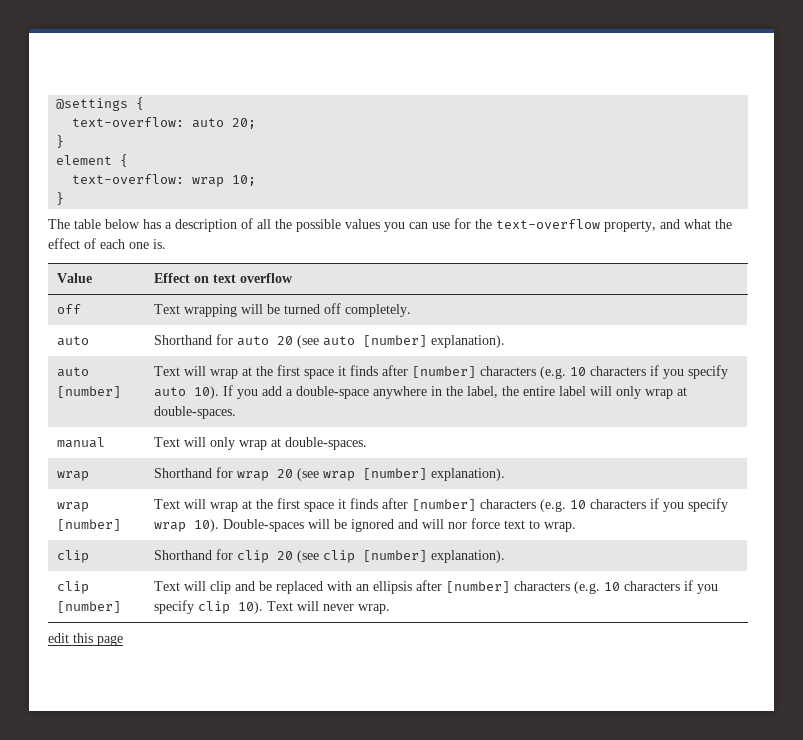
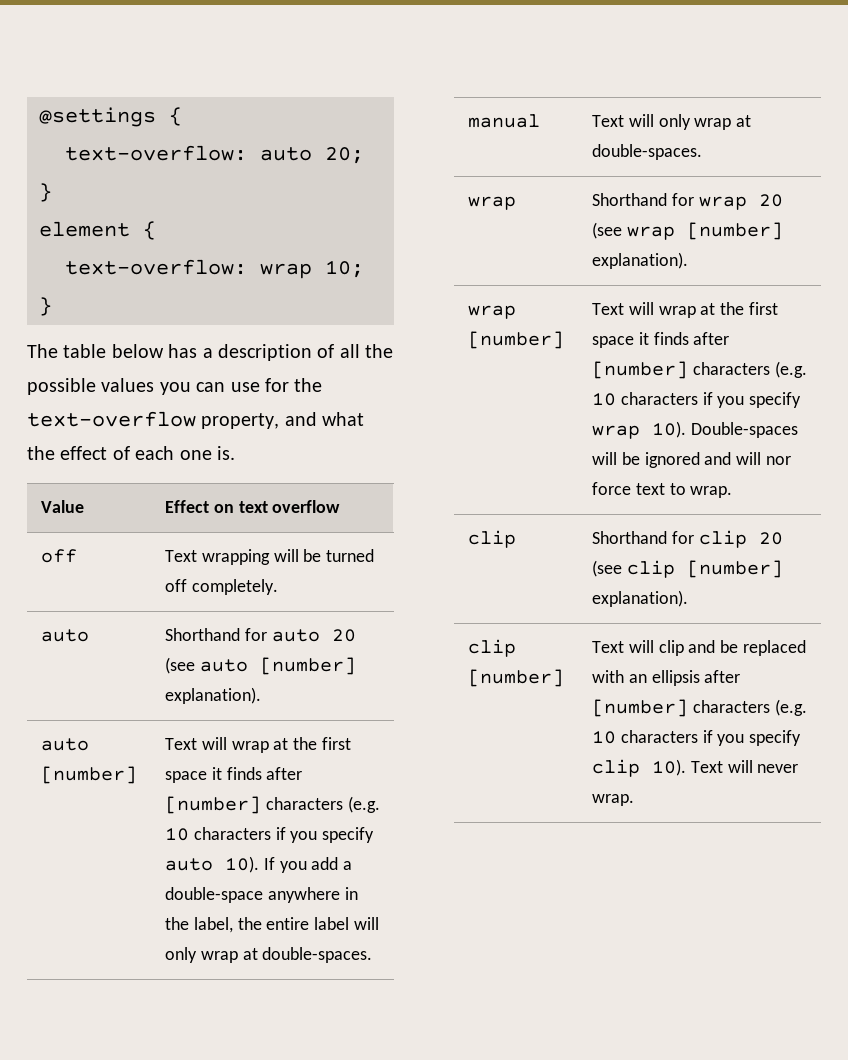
[48,633,123,646] // edit this page -> (634, 800) none

